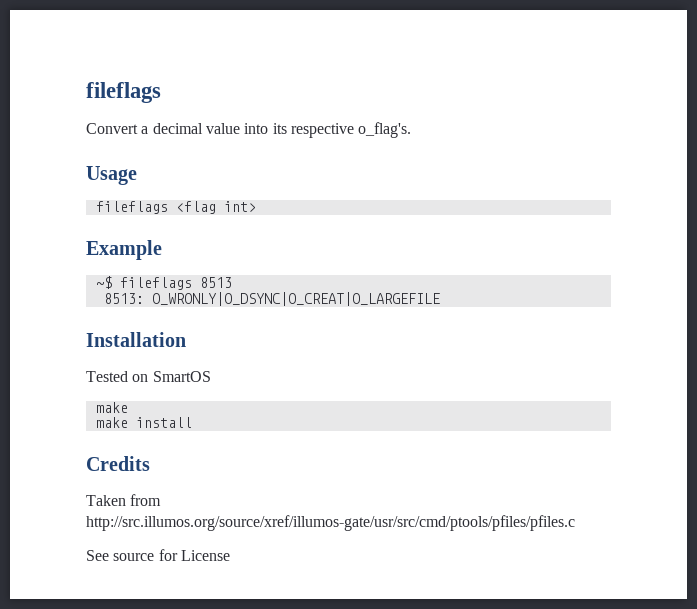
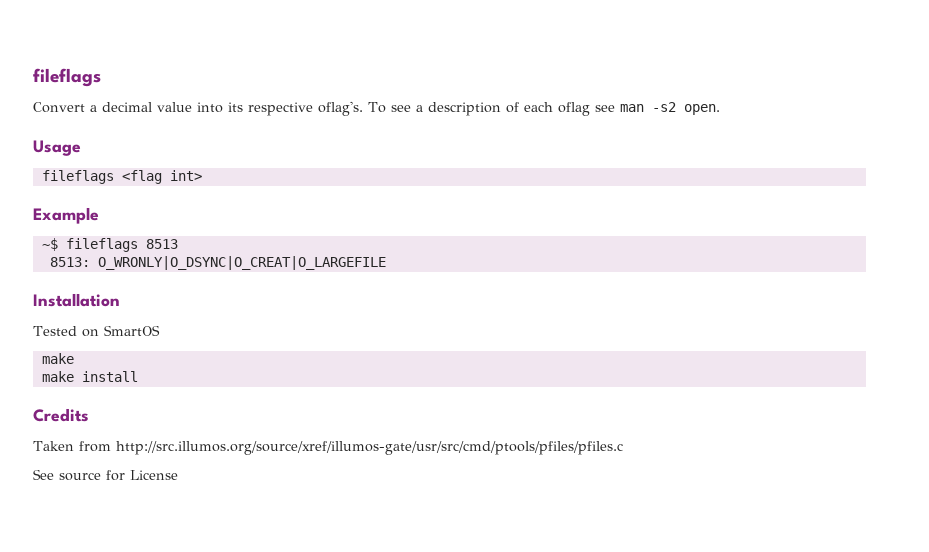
[358,122,412,138] o_flag's. -> [318,101,720,116] oflag's. To see a description of each oflag see man -s2 open.

